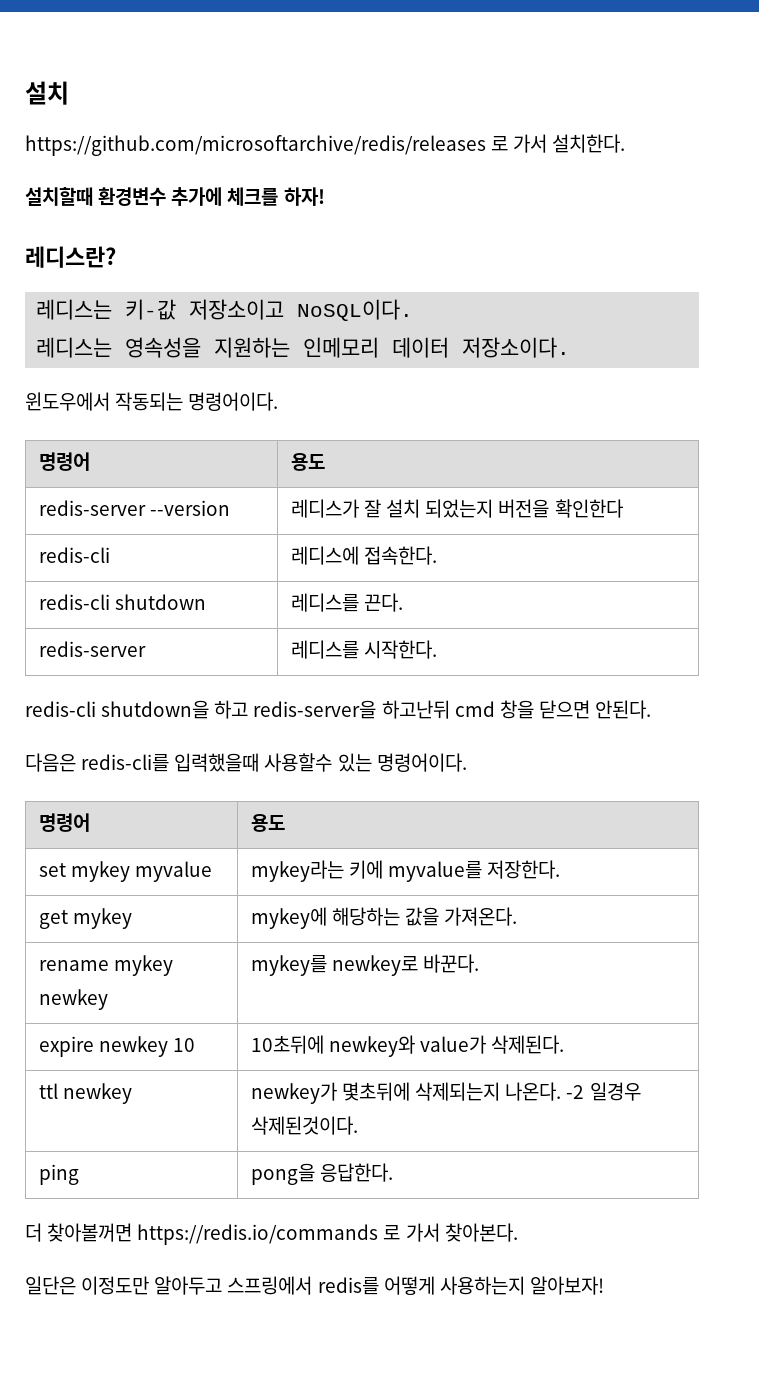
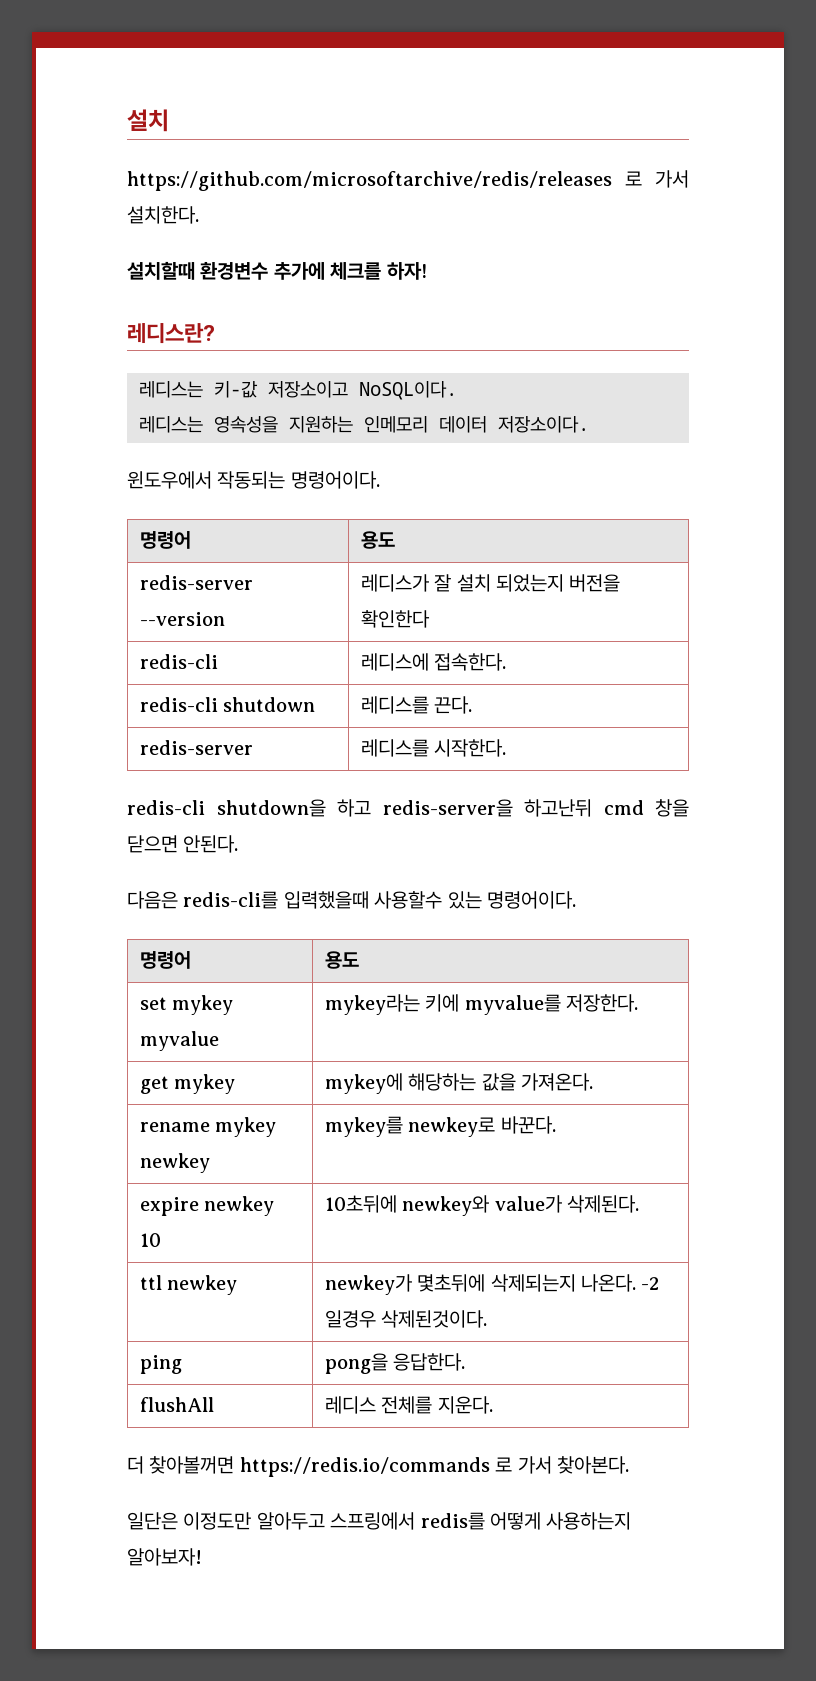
(394, 1172) none -> [139,1397,214,1412] [324,1396,493,1414] // flushAll | 레디스 전체를 지운다.

